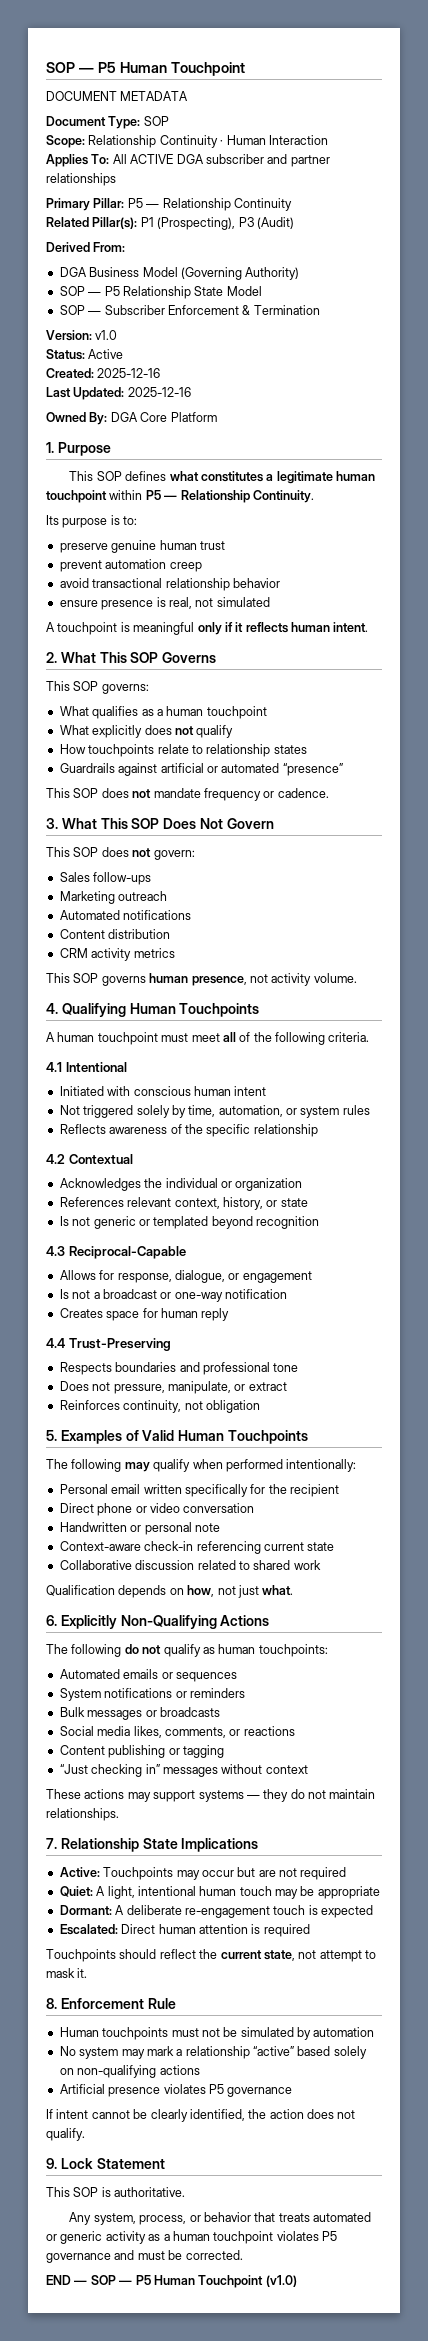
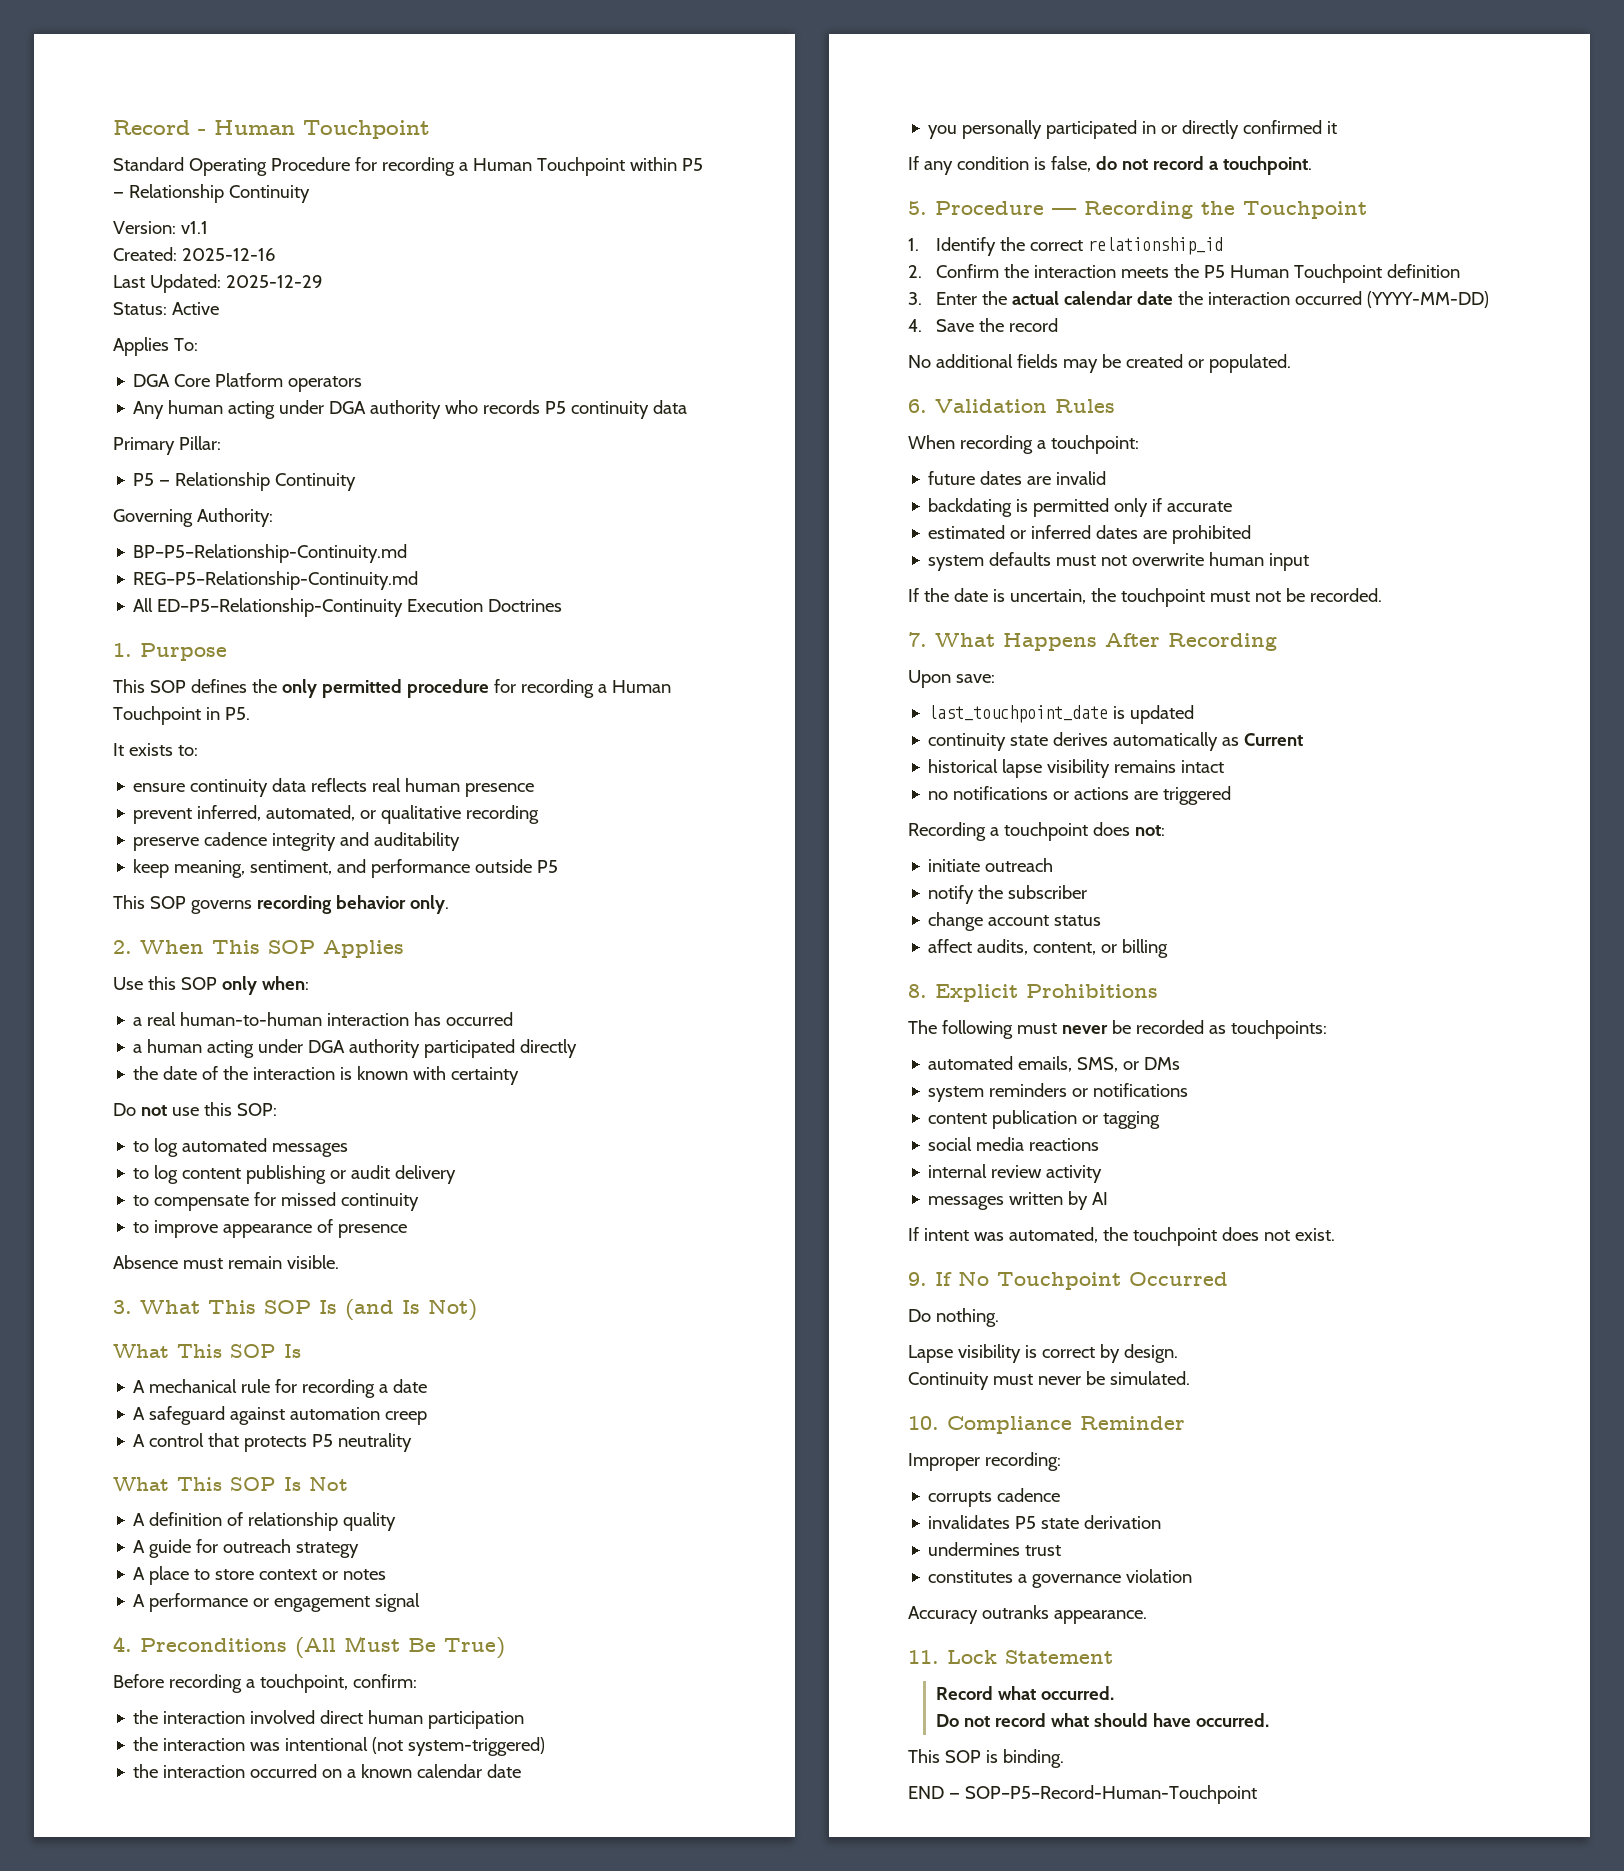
[46,62,116,73] SOP — P5 -> [113,120,206,135] Record -
[46,91,189,101] [46,116,169,129] [46,135,328,148] [46,154,330,167] [46,173,116,186] [46,198,292,211] [46,217,294,230] [46,242,126,252] [59,267,300,280] [59,286,262,299] [59,305,320,315] [46,330,118,341] [46,349,124,360] [46,368,161,378] [46,387,191,400] [46,412,217,425] DOCUMENT METADATA // Document Type: SOP // Scope: Relationship Continuity · Human Interaction // Applies To: All ACTIVE DGA subscriber and partner relationships // Primary Pillar: P5 — Relationship Continuity // Related Pillar(s): P1 (Prospecting), P3 (Audit) // Derived From: // DGA Business Model (Governing Authority) // SOP — P5 Relationship State Model // SOP — Subscriber Enforcement & Termination // Version: v1.0 // Status: Active // Created: 2025-12-16 // Last Updated: 2025-12-16 // Owned By: DGA Core Platform -> [113,157,703,176] [113,184,310,203] [113,221,208,234] [113,247,276,261] [113,274,323,293] [113,302,219,315] [113,337,198,356] [133,373,363,392] [133,400,688,419] [113,436,221,455] [133,472,357,491] [113,508,273,527] [133,544,408,563] [133,571,419,590] [133,598,563,617] Standard Operating Procedure for recording a Human Touchpoint within P5 — Relationship Continuity // Version: v1.1 // Created: 2025-12-16 // Last Updated: 2025-12-29 // Status: Active // Applies To: // DGA Core Platform operators // Any human acting under DGA authority who records P5 continuity data // Primary Pillar: // P5 — Relationship Continuity // Governing Authority: // BP–P5–Relationship-Continuity.md // REG–P5–Relationship-Continuity.md // All ED–P5–Relationship-Continuity Execution Doctrines
[169,471,376,484] [46,490,314,503] [46,515,138,528] [59,540,225,553] [59,559,202,572] [59,578,280,591] [59,597,270,610] [46,622,369,635] [46,652,217,663] [46,681,149,694] [59,706,267,719] [59,725,234,738] [59,744,307,757] [59,763,343,776] [46,788,329,801] [46,818,274,829] [46,847,195,860] [59,872,152,885] [59,891,168,904] [59,910,192,920] [59,929,171,939] [59,948,175,961] [46,973,357,986] [46,1003,260,1017] [46,1032,370,1045] [46,1062,127,1072] [59,1086,267,1096] [59,1105,370,1118] [59,1124,318,1137] [46,1154,133,1164] [59,1178,303,1191] [59,1197,308,1210] [59,1216,319,1229] [46,1246,186,1259] [59,1270,312,1283] [59,1289,287,1302] [59,1308,230,1321] [46,1338,171,1351] [59,1362,299,1375] [59,1381,287,1394] [59,1400,260,1413] [46,1430,308,1444] [46,1459,357,1472] [59,1484,339,1497] [59,1503,255,1516] [59,1522,220,1535] [59,1541,335,1554] [59,1560,321,1570] [46,1585,294,1598] [46,1615,270,1629] [46,1644,328,1657] [59,1669,237,1682] [59,1688,245,1701] [59,1707,220,1720] [59,1726,295,1738] [59,1745,224,1758] [59,1764,308,1777] [46,1789,376,1802] [46,1808,119,1821] [46,1838,259,1852] [59,1867,347,1880] [59,1886,380,1899] [59,1905,373,1918] [59,1924,310,1937] [46,1949,376,1962] [46,1968,88,1978] [46,1998,176,2009] [59,2027,375,2040] [59,2046,367,2059] [59,2065,200,2078] [59,2084,293,2097] [46,2109,356,2122] [46,2128,85,2141] what constitutes a legitimate human touchpoint within P5 — Relationship Continuity. // Its purpose is to: // preserve genuine human trust // prevent automation creep // avoid transactional relationship behavior // ensure presence is real, not simulated // A touchpoint is meaningful only if it reflects human intent. // 2. What This SOP Governs // This SOP governs: // What qualifies as a human touchpoint // What explicitly does not qualify // How touchpoints relate to relationship states // Guardrails against artificial or automated “presence” // This SOP does not mandate frequency or cadence. // 3. What This SOP Does Not Govern // This SOP does not govern: // Sales follow-ups // Marketing outreach // Automated notifications // Content distribution // CRM activity metrics // This SOP governs human presence, not activity volume. // 4. Qualifying Human Touchpoints // A human touchpoint must meet all of the following criteria. // 4.1 Intentional // Initiated with conscious human intent // Not triggered solely by time, automation, or system rules // Reflects awareness of the specific relationship // 4.2 Contextual // Acknowledges the individual or organization // References relevant context, history, or state // Is not generic or templated beyond recognition // 4.3 Reciprocal-Capable // Allows for response, dialogue, or engagement // Is not a broadcast or one-way notification // Creates space for human reply // 4.4 Trust-Preserving // Respects boundaries and professional tone // Does not pressure, manipulate, or extract // Reinforces continuity, not obligation // 5. Examples of Valid Human Touchpoints // The following may qualify when performed intentionally: // Personal email written specifically for the recipient // Direct phone or video conversation // Handwritten or personal note // Context-aware check-in referencing current state // Collaborative discussion related to shared work // Qualification depends on how, not just what. // 6. Explicitly Non-Qualifying Actions // The following do not qualify as human touchpoints: // Automated emails or sequences // System notifications or reminders // Bulk messages or broadcasts // Social media likes, comments, or reactions // Content publishing or tagging // “Just checking in” messages without context // These actions may support systems — they do not maintain relationships. // 7. Relationship State Implications // Active: Touchpoints may occur but are not required // Quiet: A light, intentional human touch may be appropriate // Dormant: A deliberate re-engagement touch is expected // Escalated: Direct human attention is required // Touchpoints should reflect the current state, not attempt to mask it. // 8. Enforcement Rule // Human touchpoints must not be simulated by automation // No system may mark a relationship “active” based solely on non-qualifying actions // Artificial presence violates P5 governance // If intent cannot be clearly identified, the action does not qualify. -> [251,679,671,698] [113,706,250,725] [113,743,198,756] [133,778,535,797] [133,805,540,824] [133,832,461,851] [133,859,559,878] [113,895,449,914] [113,940,404,958] [113,976,309,995] [133,1012,514,1026] [133,1039,578,1058] [133,1066,520,1085] [113,1102,277,1116] [133,1138,349,1157] [133,1165,457,1184] [133,1192,420,1211] [133,1219,408,1238] [113,1255,339,1269] [113,1299,477,1321] [113,1344,301,1358] [133,1379,428,1398] [133,1406,428,1425] [133,1433,413,1452] [113,1477,348,1491] [133,1512,397,1531] [133,1539,360,1558] [133,1566,387,1585] [133,1593,421,1612] [113,1636,505,1659] [113,1674,417,1693] [133,1710,525,1729] [133,1737,546,1756] [133,1764,522,1778] [928,120,1338,139] [908,156,1312,175] [908,201,1367,219] [908,237,1224,256] [908,264,1461,283] [908,291,1490,308] [908,318,1059,332] [908,354,1291,373] [908,399,1115,413] [908,435,1139,454] [928,471,1107,485] [928,498,1233,517] [928,525,1252,544] [928,552,1310,571] [908,588,1382,607] [908,632,1277,651] [908,670,995,688] [928,705,1195,724] [928,732,1304,751] [928,759,1225,778] [928,786,1232,805] [908,822,1165,841] [928,858,1054,872] [928,885,1088,904] [928,912,1102,931] [928,939,1169,958] [908,984,1158,1002] [908,1020,1327,1039] [928,1056,1181,1072] [928,1083,1189,1102] [928,1110,1161,1129] [928,1137,1100,1151] [928,1164,1103,1183] [928,1191,1109,1210] [908,1227,1335,1246] the only permitted procedure for recording a Human Touchpoint in P5. // It exists to: // ensure continuity data reflects real human presence // prevent inferred, automated, or qualitative recording // preserve cadence integrity and auditability // keep meaning, sentiment, and performance outside P5 // This SOP governs recording behavior only. // 2. When This SOP Applies // Use this SOP only when: // a real human-to-human interaction has occurred // a human acting under DGA authority participated directly // the date of the interaction is known with certainty // Do not use this SOP: // to log automated messages // to log content publishing or audit delivery // to compensate for missed continuity // to improve appearance of presence // Absence must remain visible. // 3. What This SOP Is (and Is Not) // What This SOP Is // A mechanical rule for recording a date // A safeguard against automation creep // A control that protects P5 neutrality // What This SOP Is Not // A definition of relationship quality // A guide for outreach strategy // A place to store context or notes // A performance or engagement signal // 4. Preconditions (All Must Be True) // Before recording a touchpoint, confirm: // the interaction involved direct human participation // the interaction was intentional (not system-triggered) // the interaction occurred on a known calendar date // you personally participated in or directly confirmed it // If any condition is false, do not record a touchpoint. // 5. Procedure — Recording the Touchpoint // 1. Identify the correct relationship_id // 2. Confirm the interaction meets the P5 Human Touchpoint definition // 3. Enter the actual calendar date the interaction occurred (YYYY-MM-DD) // 4. Save the record // No additional fields may be created or populated. // 6. Validation Rules // When recording a touchpoint: // future dates are invalid // backdating is permitted only if accurate // estimated or inferred dates are prohibited // system defaults must not overwrite human input // If the date is uncertain, the touchpoint must not be recorded. // 7. What Happens After Recording // Upon save: // last_touchpoint_date is updated // continuity state derives automatically as Current // historical lapse visibility remains intact // no notifications or actions are triggered // Recording a touchpoint does not: // initiate outreach // notify the subscriber // change account status // affect audits, content, or billing // 8. Explicit Prohibitions // The following must never be recorded as touchpoints: // automated emails, SMS, or DMs // system reminders or notifications // content publication or tagging // social media reactions // internal review activity // messages written by AI // If intent was automated, the touchpoint does not exist.
[60,2158,165,2169] [46,2187,186,2197] [69,2212,372,2225] [46,2231,337,2244] [46,2250,243,2263] [46,2275,297,2288] Lock Statement // This SOP is authoritative. // Any system, process, or behavior that treats automated or generic activity as a human touchpoint violates P5 governance and must be corrected. // END — SOP — P5 Human Touchpoint (v1.0) -> [935,1271,1228,1290] [908,1308,999,1327] [908,1344,1178,1363] [908,1371,1190,1390] [908,1416,1185,1434] [908,1452,1061,1471] [928,1488,1061,1507] [928,1515,1162,1529] [928,1542,1062,1556] [928,1569,1193,1588] [908,1605,1147,1624] [908,1650,1113,1664] [936,1686,1115,1700] [936,1713,1270,1727] [908,1749,1064,1768] [908,1785,1257,1804] If No Touchpoint Occurred // Do nothing. // Lapse visibility is correct by design. // Continuity must never be simulated. // 10. Compliance Reminder // Improper recording: // corrupts cadence // invalidates P5 state derivation // undermines trust // constitutes a governance violation // Accuracy outranks appearance. // 11. Lock Statement // Record what occurred. // Do not record what should have occurred. // This SOP is binding. // END — SOP–P5–Record-Human-Touchpoint

